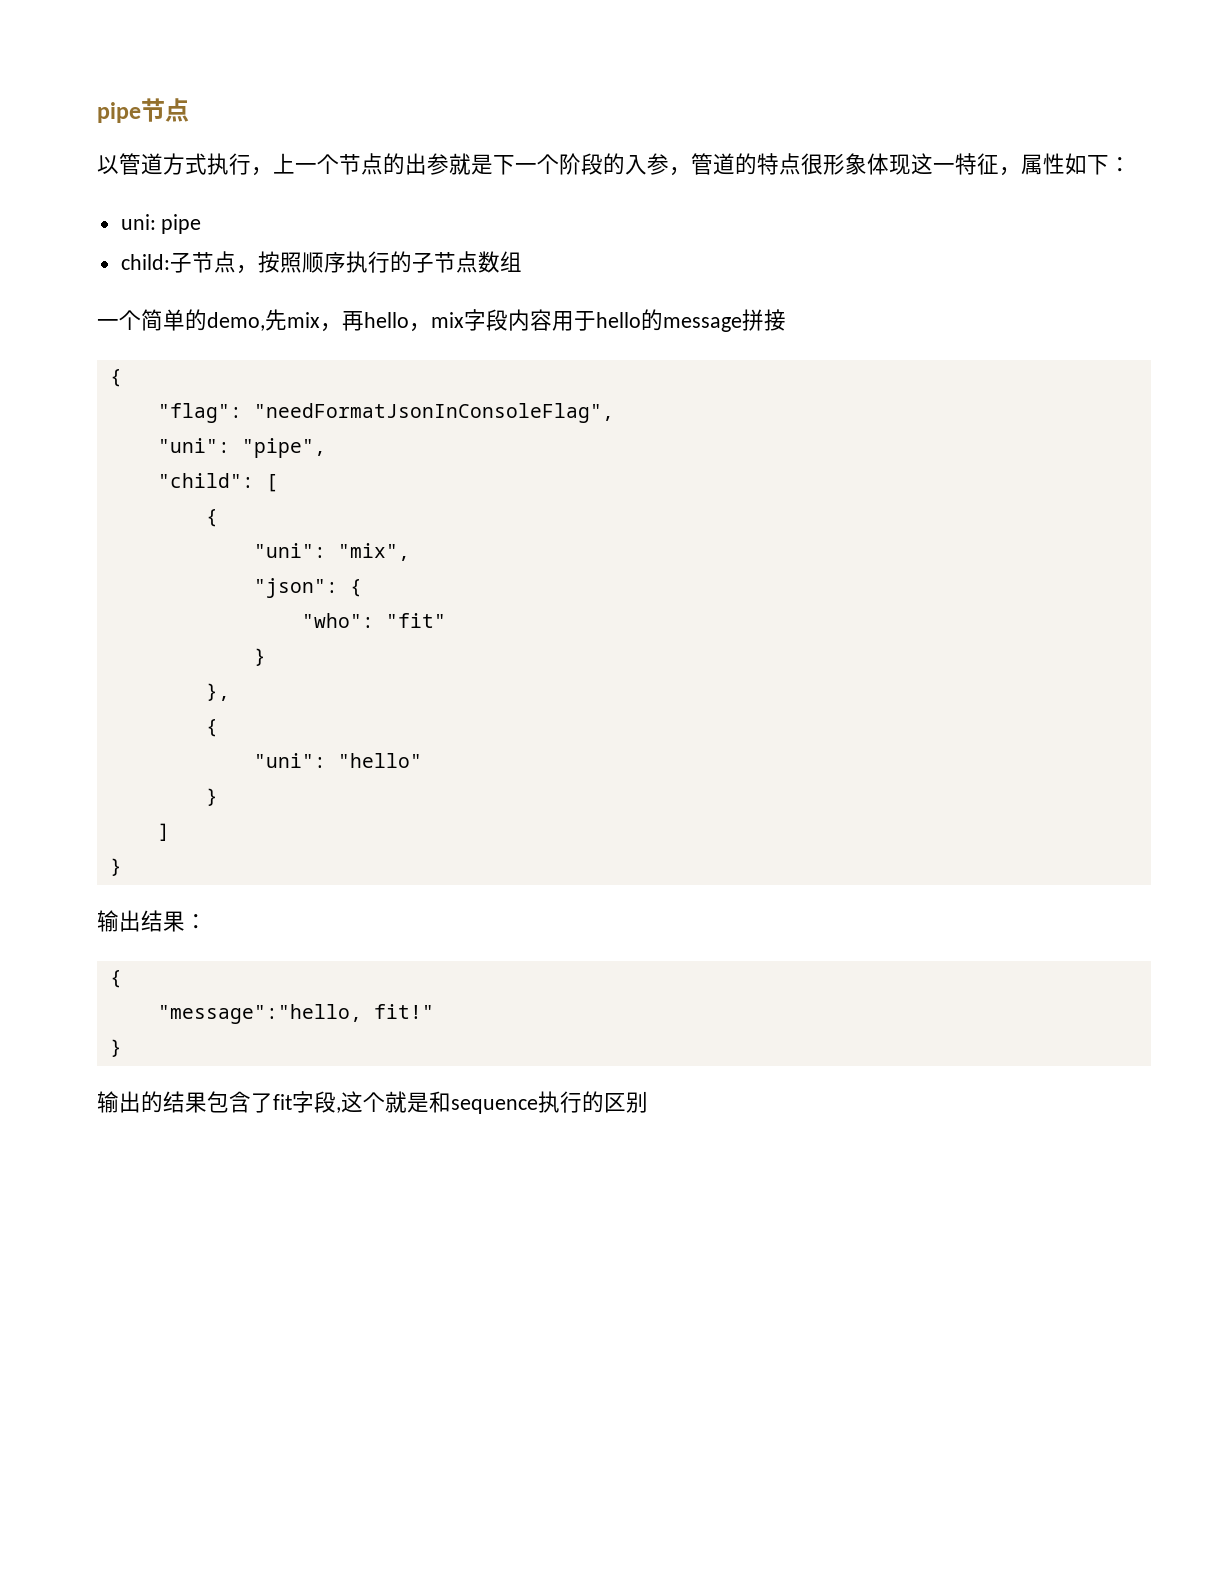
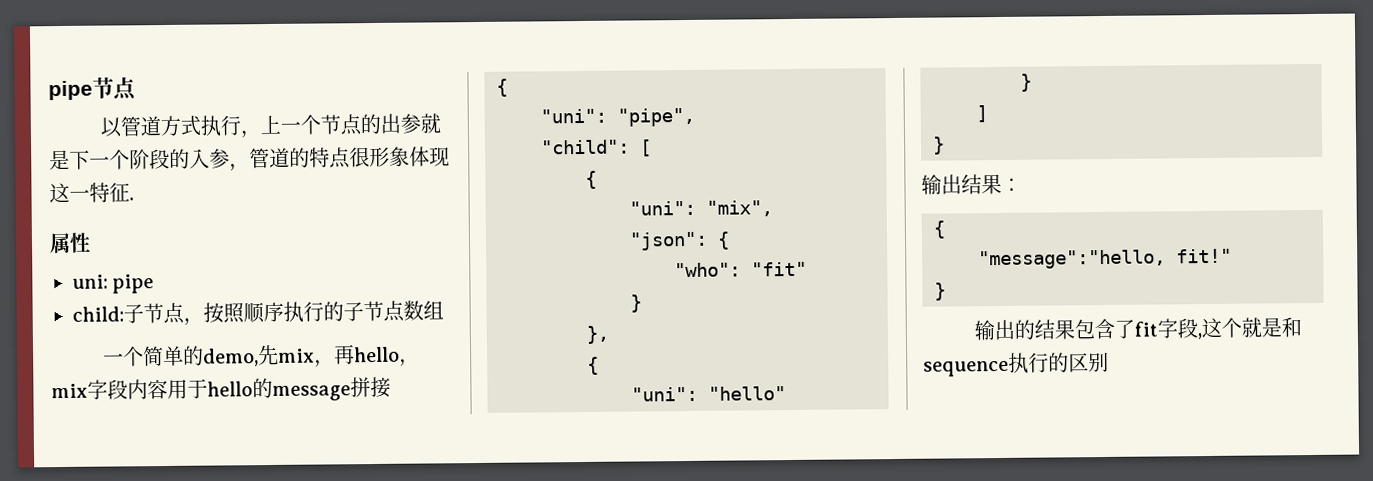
[999,167,1021,176] ， -> [129,197,134,201] . //
[1065,153,1131,175] 如下： -> (91, 242) none
[157,403,614,423] // "flag": "needFormatJsonInConsoleFlag", -> (508, 87) none

